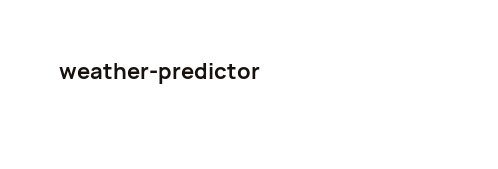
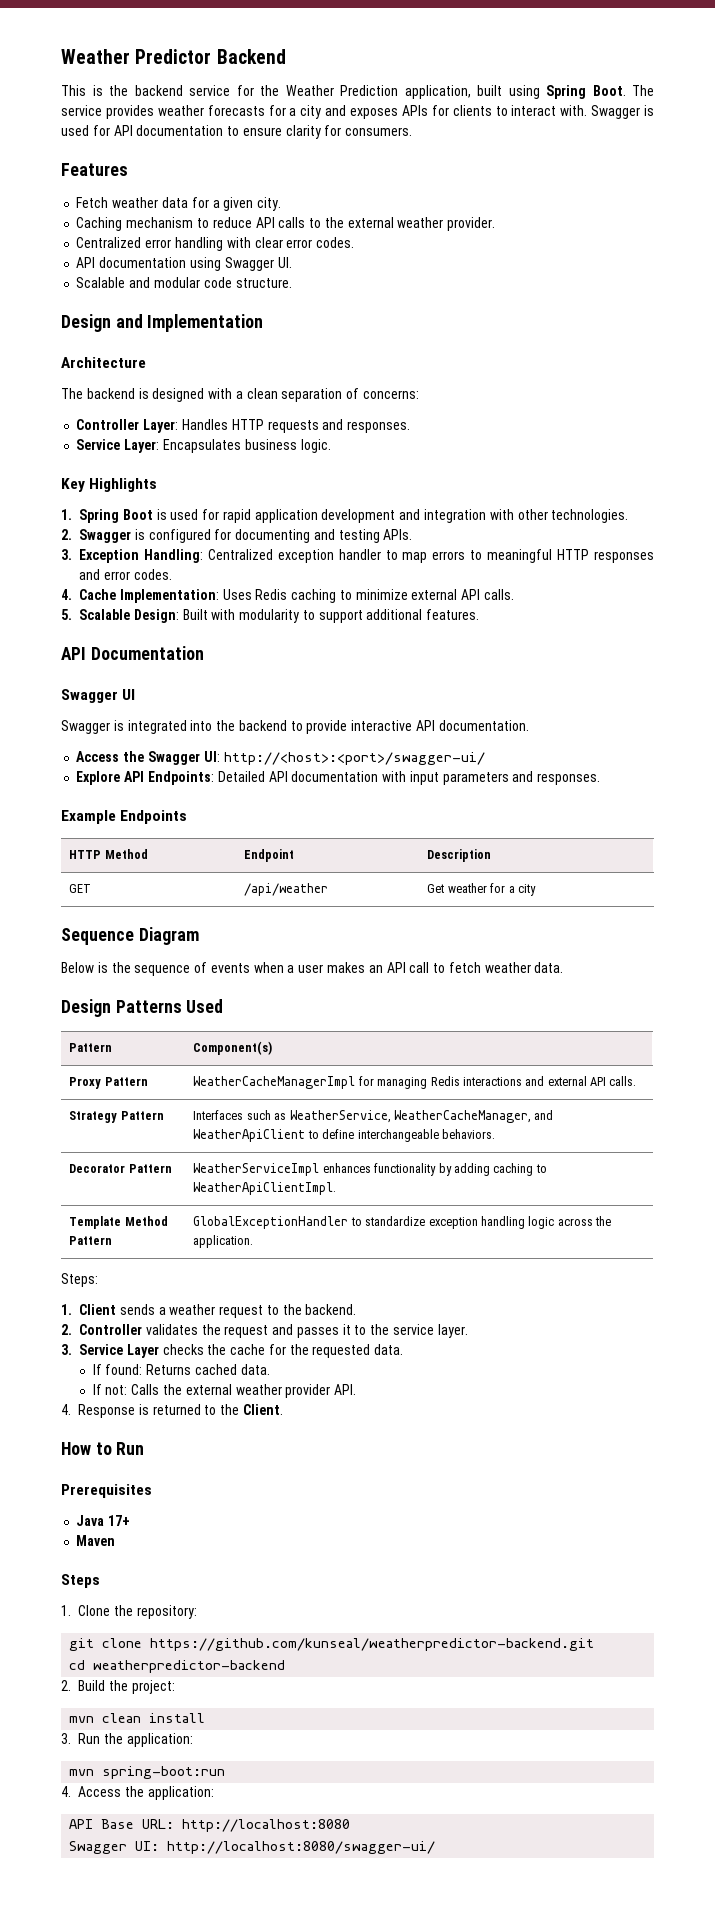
[59,63,260,84] weather-predictor -> [61,49,286,64] [61,85,654,99] [61,105,654,119] [61,125,413,139] [61,163,128,176] [76,197,282,211] [76,217,496,231] [76,237,355,251] [76,257,292,271] [76,277,292,288] [61,314,264,332] [61,357,146,368] [61,388,420,402] [76,419,411,433] [76,439,331,453] [61,478,158,492] [61,509,629,523] [61,529,413,543] [61,549,654,563] [79,569,172,580] [61,589,515,603] [61,609,480,623] [61,646,204,660] [61,689,136,703] [61,720,529,734] [76,751,485,765] [76,771,601,785] [61,810,188,824] [69,849,148,859] [244,849,295,862] [427,849,492,862] [69,884,92,893] [244,883,329,896] [427,883,536,896] [61,927,199,945] [61,962,564,976] [61,999,224,1017] [69,1043,113,1052] [193,1041,273,1055] [69,1077,148,1089] [193,1076,637,1089] [69,1111,164,1123] [193,1110,554,1123] [193,1129,495,1142] [69,1164,172,1173] [193,1163,547,1176] [193,1182,337,1195] [69,1216,168,1229] [69,1236,113,1245] [193,1216,612,1229] [193,1235,254,1248] [61,1273,98,1287] [61,1304,357,1318] [61,1324,468,1338] [61,1344,404,1358] [92,1364,270,1375] [92,1384,357,1398] [61,1404,283,1418] [61,1442,145,1455] [61,1484,152,1498] [76,1515,131,1526] [76,1535,116,1546] [61,1574,100,1588] [61,1605,197,1619] [69,1638,595,1651] [69,1660,286,1673] [61,1680,175,1694] [69,1713,206,1723] [61,1733,193,1747] [69,1766,226,1779] [61,1786,214,1800] [69,1819,351,1832] [69,1841,436,1854] Weather Predictor Backend // This is the backend service for the Weather Prediction application, built using Spring Boot. The service provides weather forecasts for a city and exposes APIs for clients to interact with. Swagger is used for API documentation to ensure clarity for consumers. // Features // Fetch weather data for a given city. // Caching mechanism to reduce API calls to the external weather provider. // Centralized error handling with clear error codes. // API documentation using Swagger UI. // Scalable and modular code structure. // Design and Implementation // Architecture // The backend is designed with a clean separation of concerns: // Controller Layer: Handles HTTP requests and responses. // Service Layer: Encapsulates business logic. // Key Highlights // 1. Spring Boot is used for rapid application development and integration with other technologies. // 2. Swagger is configured for documenting and testing APIs. // 3. Exception Handling: Centralized exception handler to map errors to meaningful HTTP responses and error codes. // 4. Cache Implementation: Uses Redis caching to minimize external API calls. // 5. Scalable Design: Built with modularity to support additional features. // API Documentation // Swagger UI // Swagger is integrated into the backend to provide interactive API documentation. // Access the Swagger UI: http://<host>:<port>/swagger-ui/ // Explore API Endpoints: Detailed API documentation with input parameters and responses. // Example Endpoints // HTTP Method | Endpoint | Description // GET | /api/weather | Get weather for a city // Sequence Diagram // Below is the sequence of events when a user makes an API call to fetch weather data. // Design Patterns Used // Pattern | Component(s) // Proxy Pattern | WeatherCacheManagerImpl for managing Redis interactions and external API calls. // Strategy Pattern | Interfaces such as WeatherService, WeatherCacheManager, and WeatherApiClient to define interchangeable behaviors. // Decorator Pattern | WeatherServiceImpl enhances functionality by adding caching to WeatherApiClientImpl. // Template Method Pattern | GlobalExceptionHandler to standardize exception handling logic across the application. // Steps: // 1. Client sends a weather request to the backend. // 2. Controller validates the request and passes it to the service layer. // 3. Service Layer checks the cache for the requested data. // If found: Returns cached data. // If not: Calls the external weather provider API. // 4. Response is returned to the Client. // How to Run // Prerequisites // Java 17+ // Maven // Steps // 1. Clone the repository: // git clone https://github.com/kunseal/weatherpredictor-backend.git // cd weatherpredictor-backend // 2. Build the project: // mvn clean install // 3. Run the application: // mvn spring-boot:run // 4. Access the application: // API Base URL: http://localhost:8080 // Swagger UI: http://localhost:8080/swagger-ui/

